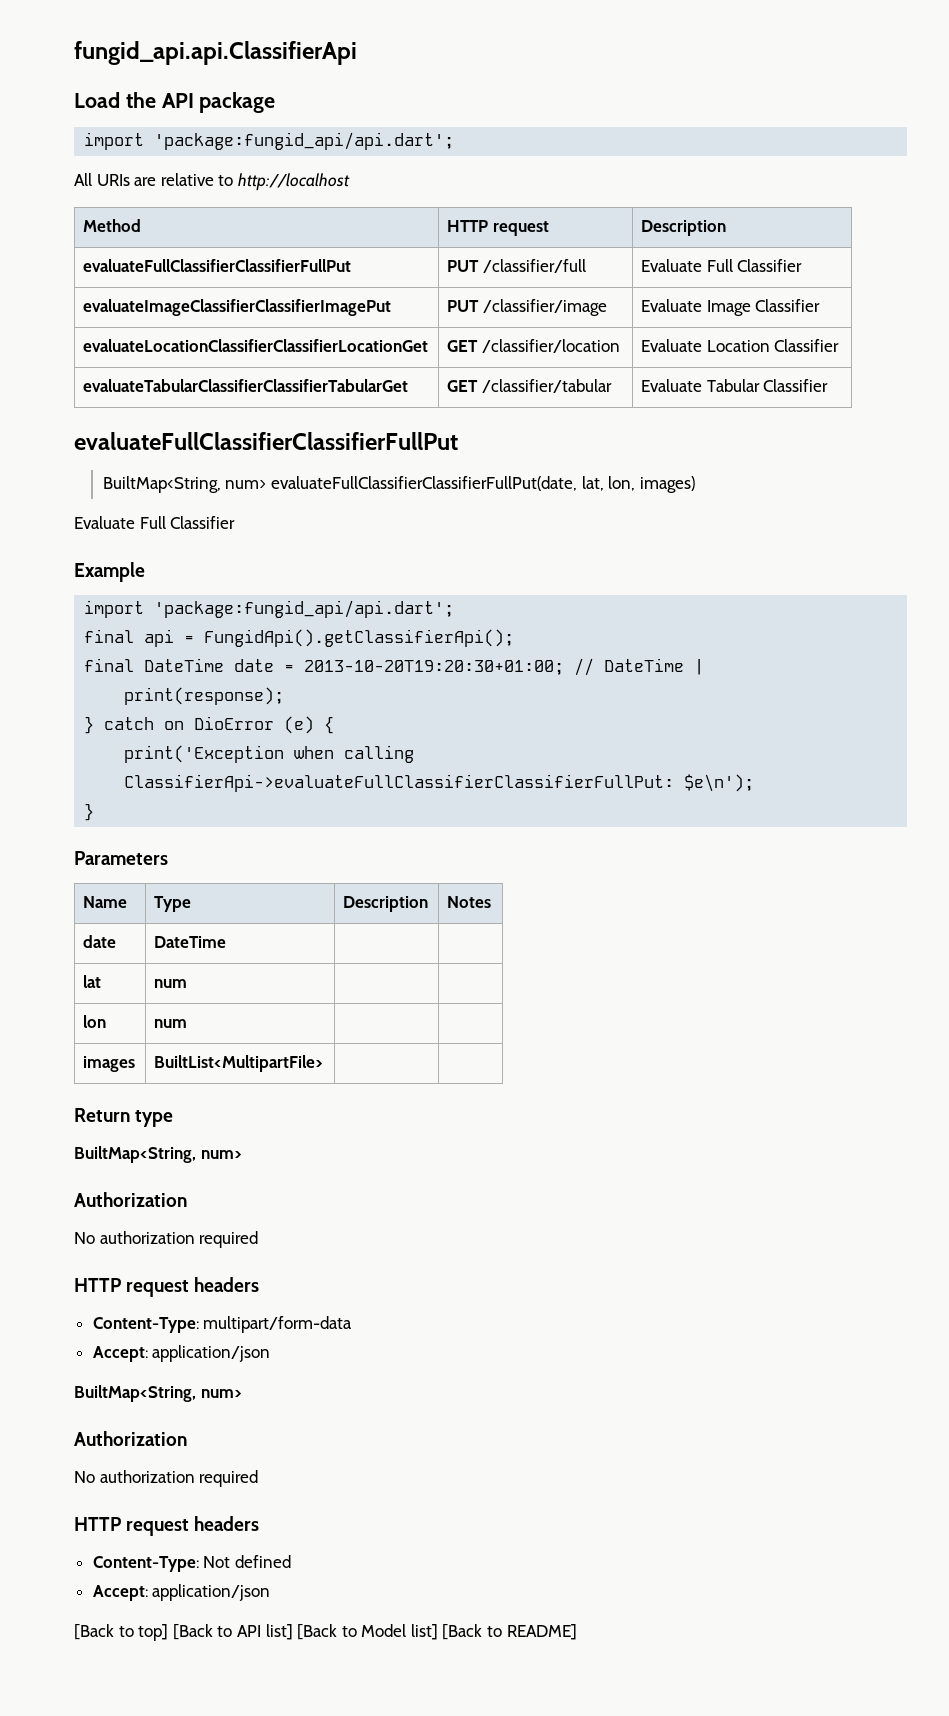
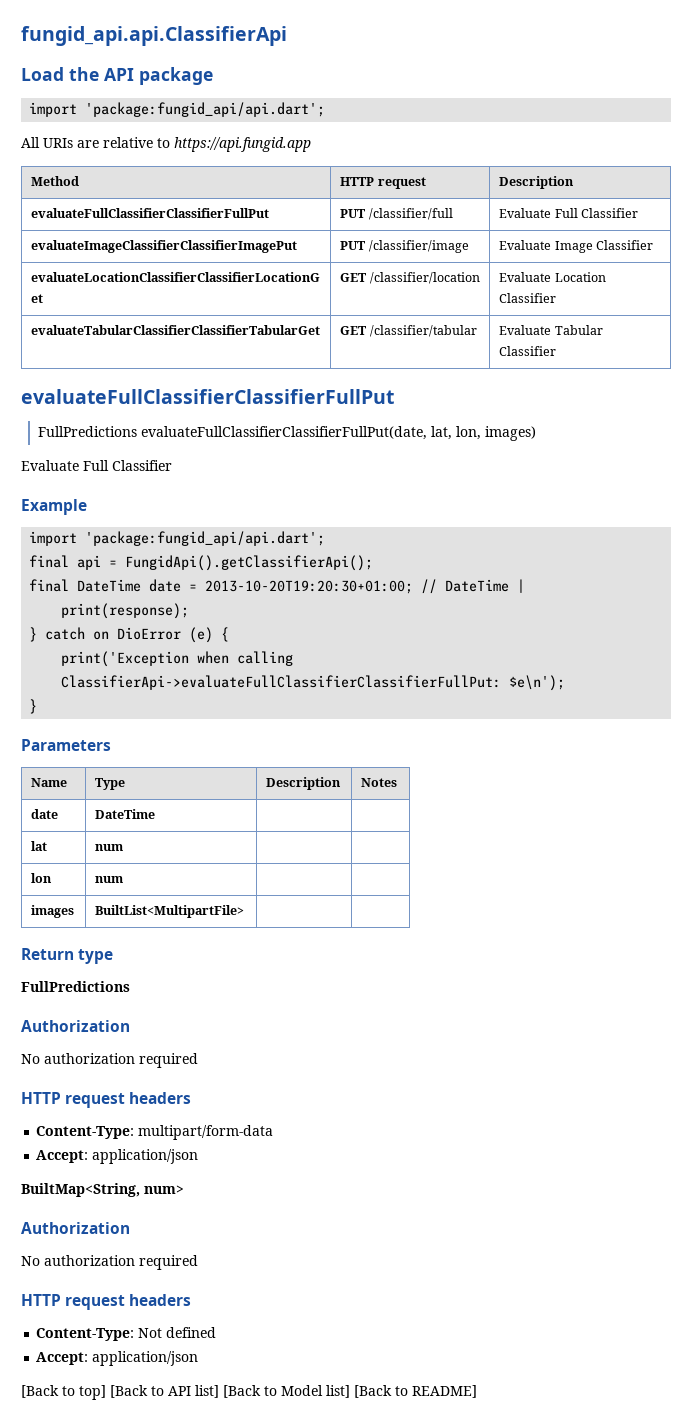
[237,173,350,191] http://localhost -> [174,137,311,152] https://api.fungid.app
[102,476,267,493] BuiltMap<String, num> -> [37,426,137,437] FullPredictions
[74,1146,242,1163] BuiltMap<String, num> -> [21,981,130,992] FullPredictions

